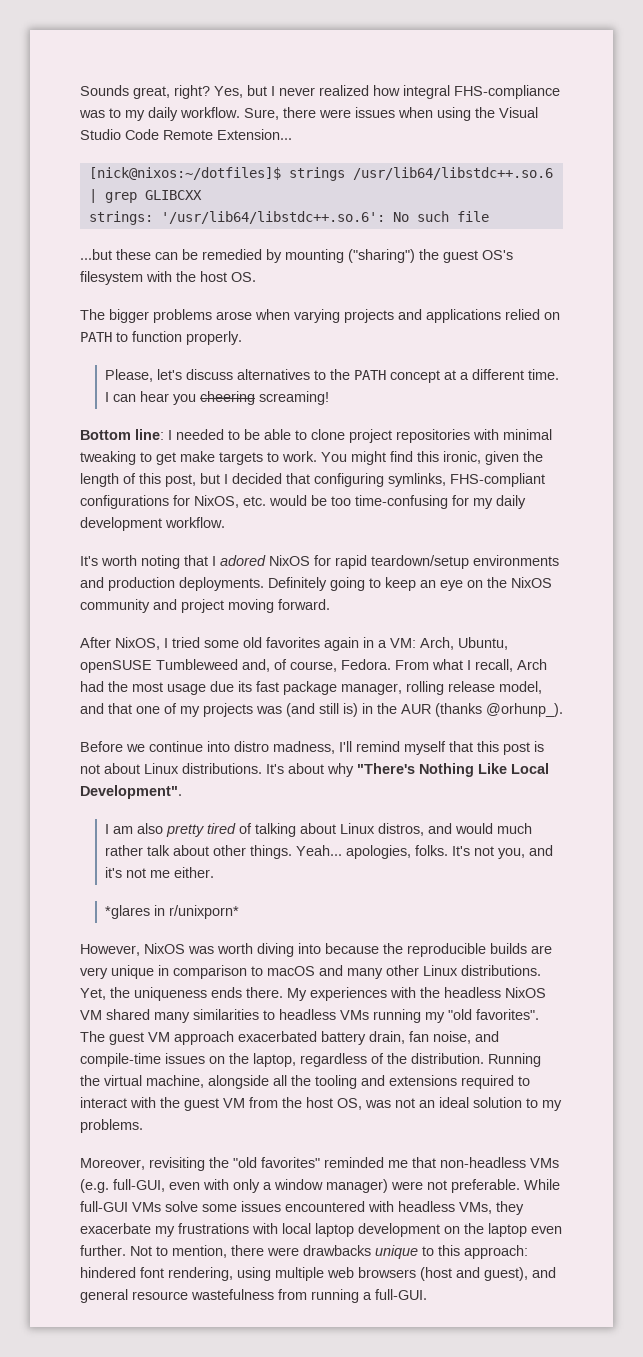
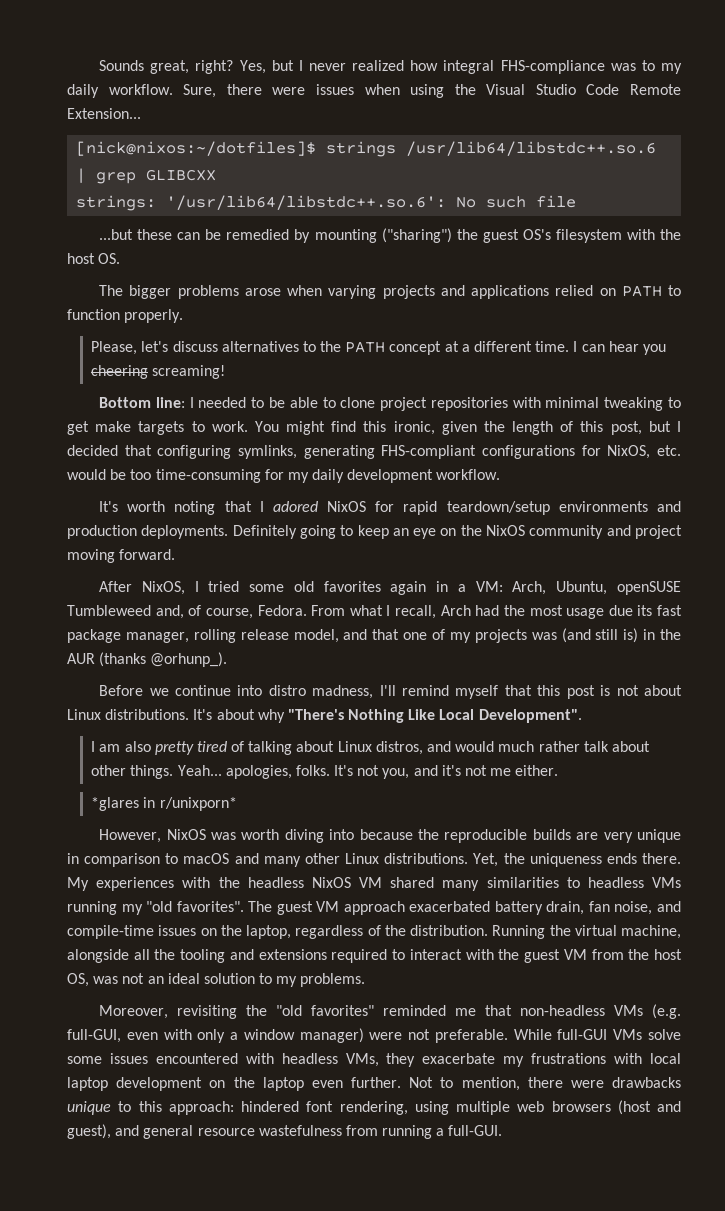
(446, 480) none -> [303,445,375,459] generating
[355,495,448,509] time-confusing -> [155,469,261,483] time-consuming

